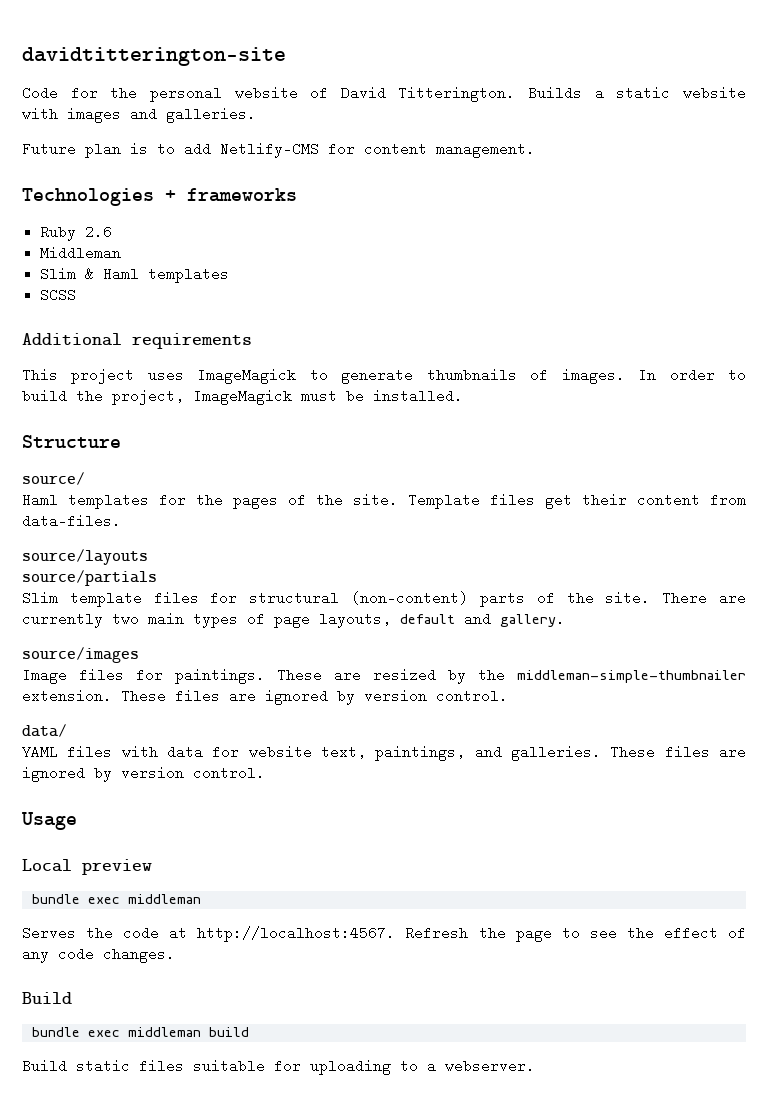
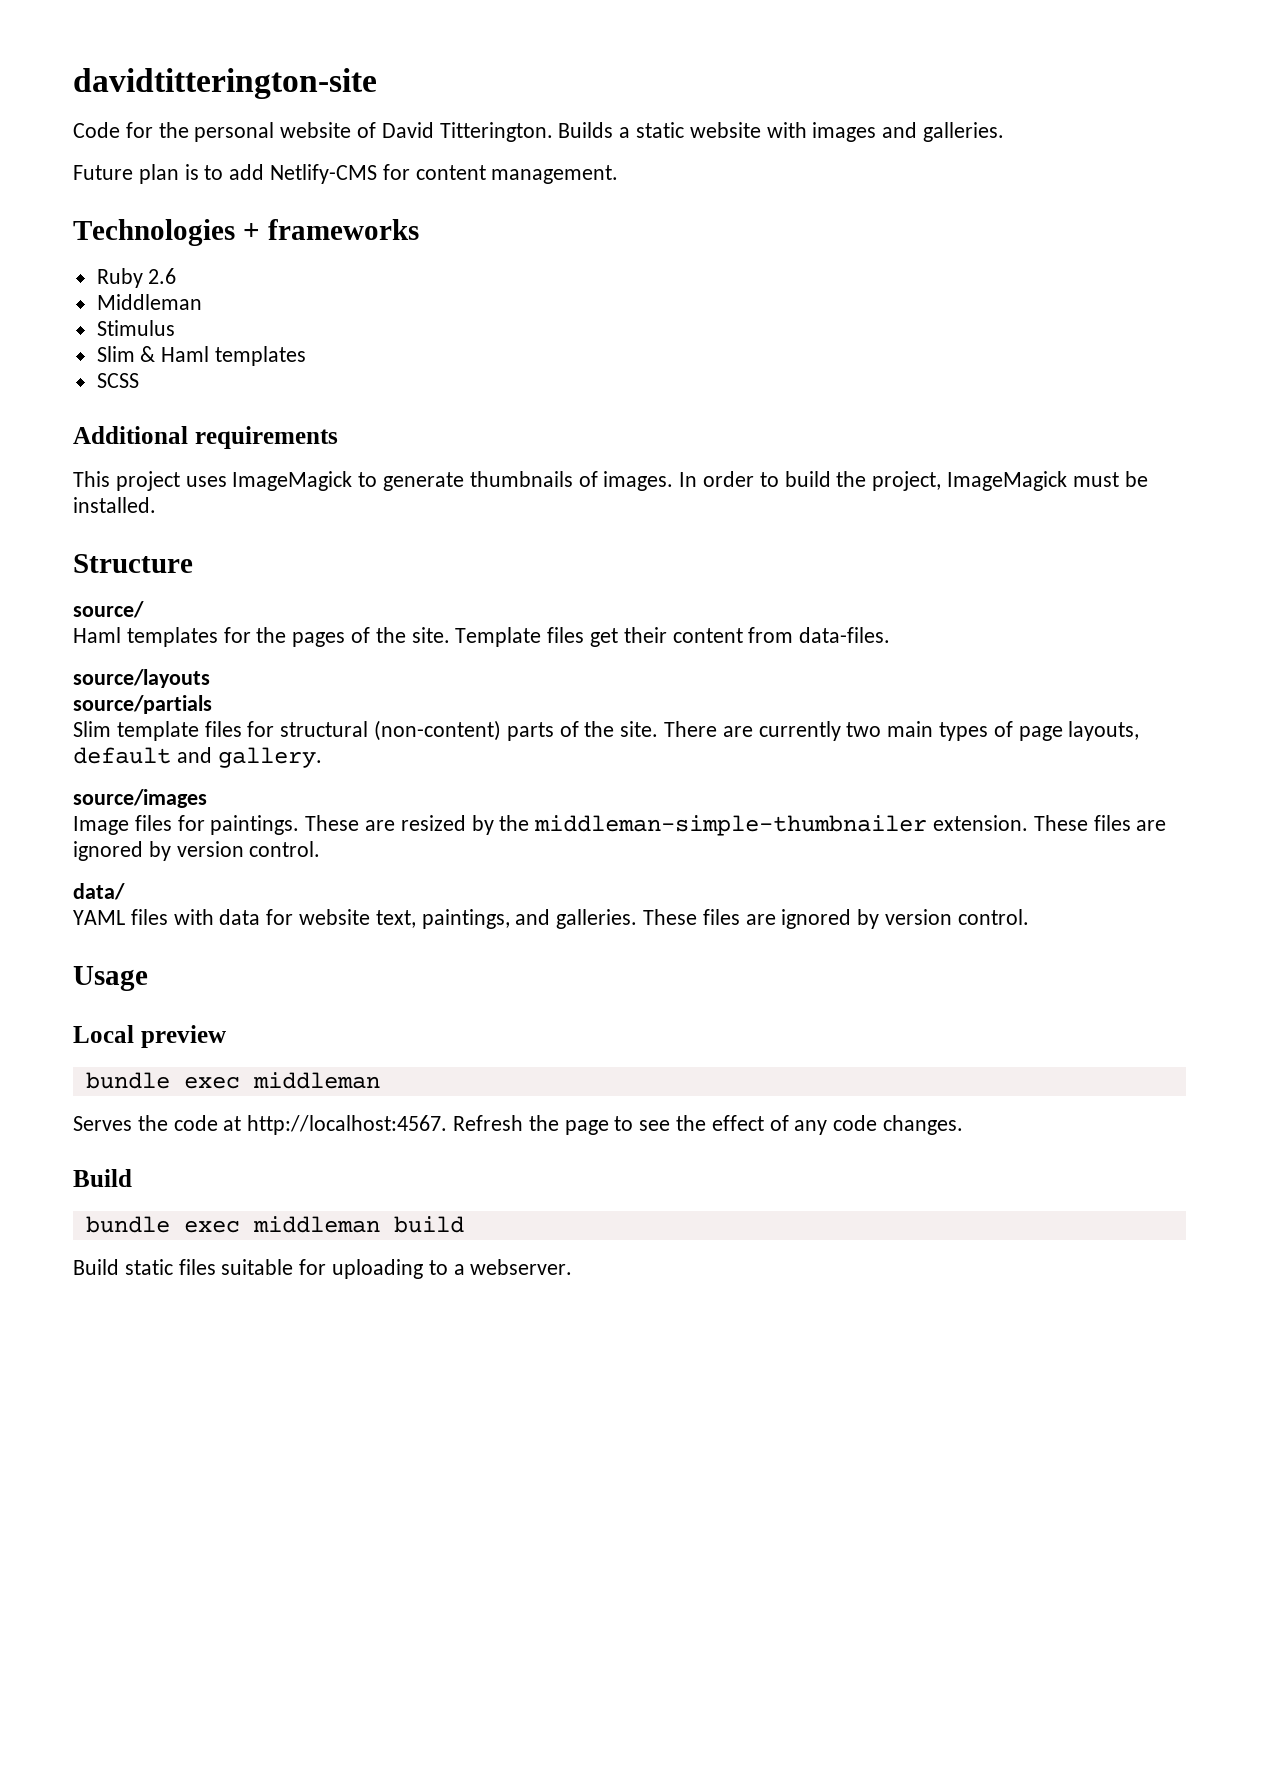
(122, 253) none -> [96,320,175,336] // Stimulus

